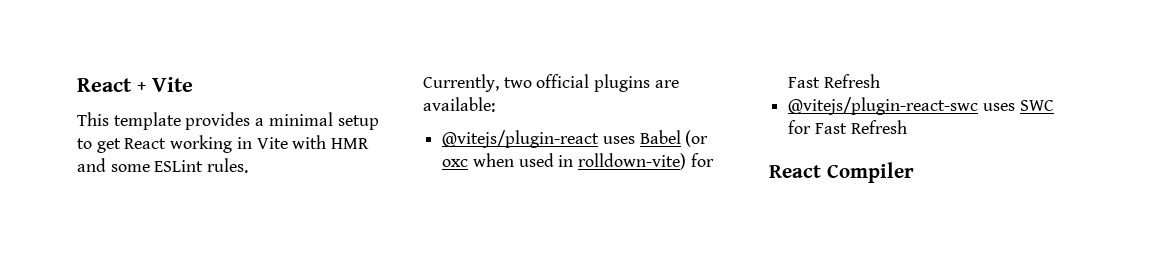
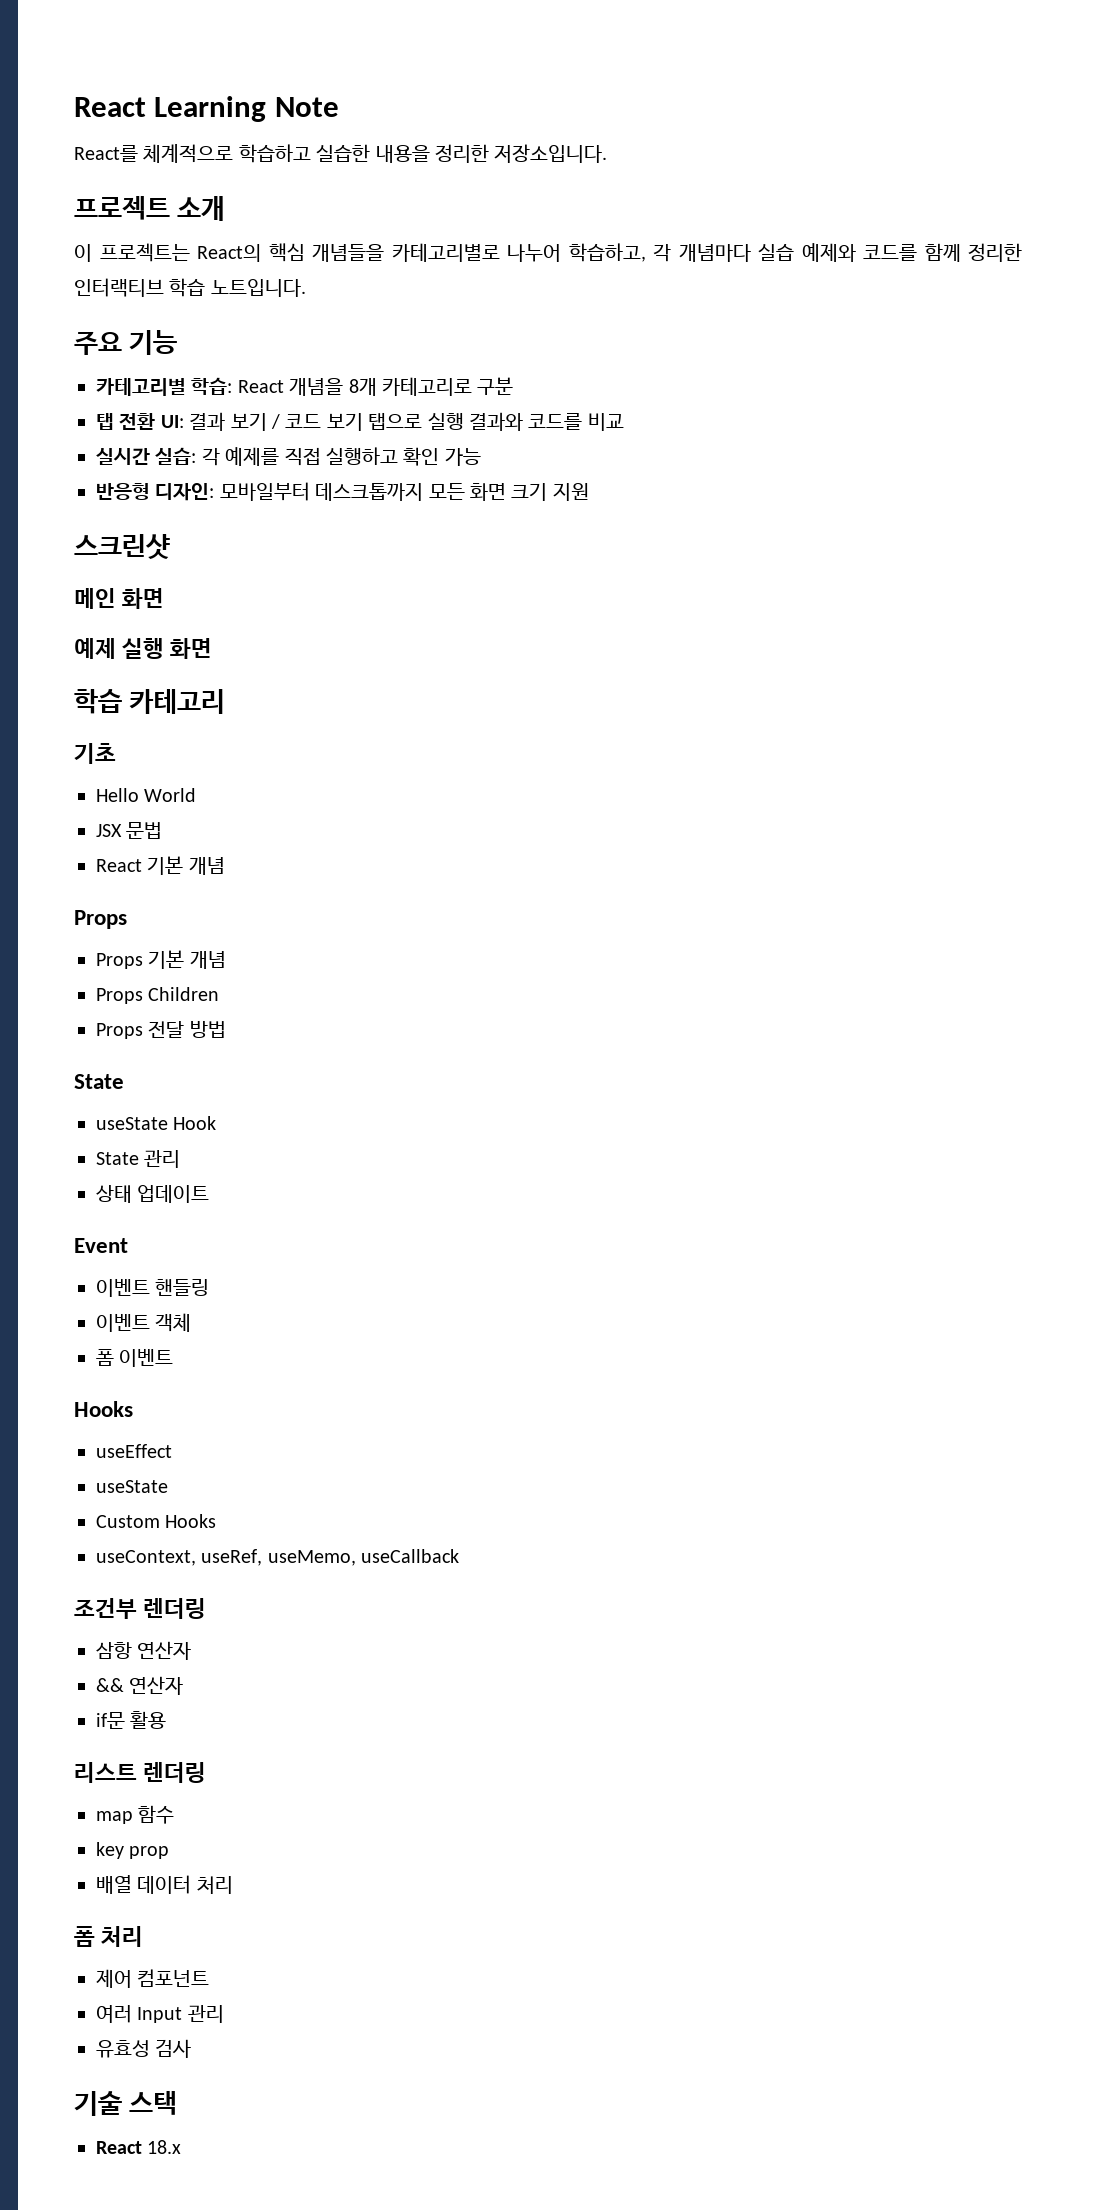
[77,77,193,92] [77,112,379,130] [77,135,370,153] [77,158,249,173] [423,74,679,92] [423,97,495,112] [442,130,709,148] [442,153,714,170] [788,74,880,88] [788,97,1054,115] [788,120,907,134] [769,162,914,183] React + Vite // This template provides a minimal setup to get React working in Vite with HMR and some ESLint rules. // Currently, two official plugins are available: // @vitejs/plugin-react uses Babel (or oxc when used in rolldown-vite) for Fast Refresh // @vitejs/plugin-react-swc uses SWC for Fast Refresh // React Compiler -> [74,96,339,122] [74,144,608,163] [74,196,226,221] [74,243,1022,262] [74,278,306,297] [74,330,178,355] [96,377,514,396] [96,412,624,431] [96,447,481,466] [96,482,589,501] [74,534,170,559] [74,588,165,609] [74,638,213,659] [74,689,226,714] [74,743,116,764] [96,788,197,802] [96,822,163,839] [96,856,225,875] [74,910,127,929] [96,950,226,969] [96,987,220,1004] [96,1020,226,1039] [74,1074,124,1089] [96,1116,217,1130] [96,1150,181,1168] [96,1185,210,1203] [74,1238,128,1253] [96,1278,210,1297] [96,1313,192,1332] [96,1348,174,1367] [74,1401,133,1417] [96,1444,172,1458] [96,1480,168,1493] [96,1514,217,1528] [96,1549,460,1566] [74,1598,207,1619] [96,1641,192,1660] [96,1676,184,1695] [96,1711,167,1729] [74,1762,207,1783] [96,1805,175,1824] [96,1842,170,1859] [96,1875,233,1894] [74,1926,144,1947] [96,1969,210,1988] [96,2005,224,2023] [96,2039,192,2058] [74,2091,178,2116] [96,2140,182,2154] React Learning Note // React를 체계적으로 학습하고 실습한 내용을 정리한 저장소입니다. // 프로젝트 소개 // 이 프로젝트는 React의 핵심 개념들을 카테고리별로 나누어 학습하고, 각 개념마다 실습 예제와 코드를 함께 정리한 인터랙티브 학습 노트입니다. // 주요 기능 // 카테고리별 학습: React 개념을 8개 카테고리로 구분 // 탭 전환 UI: 결과 보기 / 코드 보기 탭으로 실행 결과와 코드를 비교 // 실시간 실습: 각 예제를 직접 실행하고 확인 가능 // 반응형 디자인: 모바일부터 데스크톱까지 모든 화면 크기 지원 // 스크린샷 // 메인 화면 // 예제 실행 화면 // 학습 카테고리 // 기초 // Hello World // JSX 문법 // React 기본 개념 // Props // Props 기본 개념 // Props Children // Props 전달 방법 // State // useState Hook // State 관리 // 상태 업데이트 // Event // 이벤트 핸들링 // 이벤트 객체 // 폼 이벤트 // Hooks // useEffect // useState // Custom Hooks // useContext, useRef, useMemo, useCallback // 조건부 렌더링 // 삼항 연산자 // && 연산자 // if문 활용 // 리스트 렌더링 // map 함수 // key prop // 배열 데이터 처리 // 폼 처리 // 제어 컴포넌트 // 여러 Input 관리 // 유효성 검사 // 기술 스택 // React 18.x

